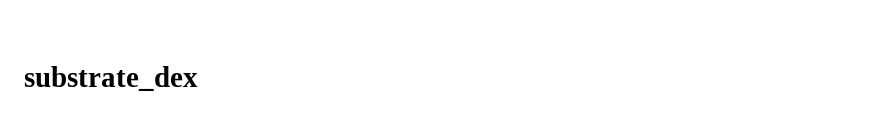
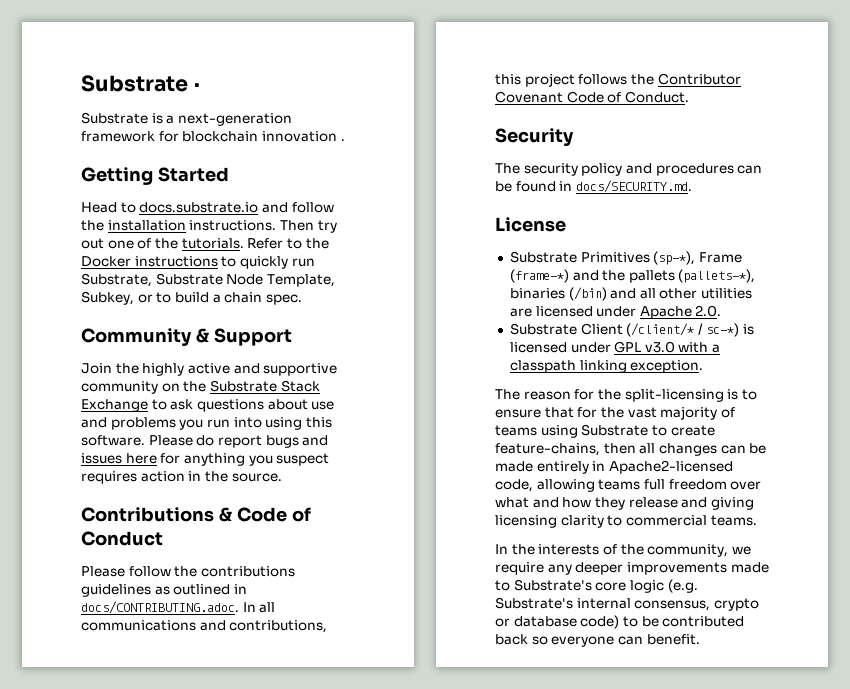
[24,66,198,91] substrate_dex -> [81,75,200,92] [81,112,292,126] [81,131,345,142] [81,167,229,185] [81,202,334,213] [81,220,337,233] [81,238,329,249] [81,256,315,269] [81,273,335,287] [81,291,302,305] [81,328,292,346] [81,363,338,376] [81,380,320,394] [81,399,335,412] [81,417,332,430] [81,435,329,448] [81,453,330,466] [81,471,282,484] [81,507,311,522] [81,531,163,546] [81,566,295,577] [81,584,247,597] [81,601,276,614] [81,620,328,633] [495,73,741,87] [495,91,689,103] [495,128,574,146] [495,163,763,176] [495,180,692,193] [495,217,566,232] [509,251,742,265] [509,269,756,283] [509,287,753,301] [509,305,722,319] [509,323,755,337] [509,341,721,353] [509,360,704,373] [495,389,757,402] [495,406,735,420] [495,424,715,438] [495,443,767,456] [495,460,733,474] [495,479,762,492] [495,497,754,510] [495,515,757,528] [495,544,751,557] [495,562,769,575] [495,579,698,593] [495,597,759,611] [495,615,745,629] [495,634,700,647] Substrate · // Substrate is a next-generation framework for blockchain innovation . // Getting Started // Head to docs.substrate.io and follow the installation instructions. Then try out one of the tutorials. Refer to the Docker instructions to quickly run Substrate, Substrate Node Template, Subkey, or to build a chain spec. // Community & Support // Join the highly active and supportive community on the Substrate Stack Exchange to ask questions about use and problems you run into using this software. Please do report bugs and issues here for anything you suspect requires action in the source. // Contributions & Code of Conduct // Please follow the contributions guidelines as outlined in docs/CONTRIBUTING.adoc. In all communications and contributions, this project follows the Contributor Covenant Code of Conduct. // Security // The security policy and procedures can be found in docs/SECURITY.md. // License // Substrate Primitives (sp-*), Frame (frame-*) and the pallets (pallets-*), binaries (/bin) and all other utilities are licensed under Apache 2.0. // Substrate Client (/client/* / sc-*) is licensed under GPL v3.0 with a classpath linking exception. // The reason for the split-licensing is to ensure that for the vast majority of teams using Substrate to create feature-chains, then all changes can be made entirely in Apache2-licensed code, allowing teams full freedom over what and how they release and giving licensing clarity to commercial teams. // In the interests of the community, we require any deeper improvements made to Substrate's core logic (e.g. Substrate's internal consensus, crypto or database code) to be contributed back so everyone can benefit.

